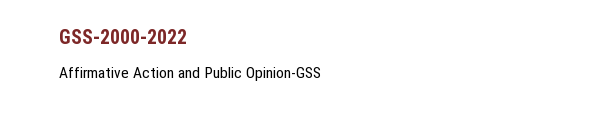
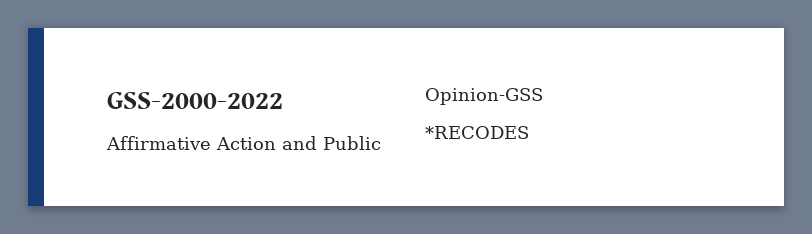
(321, 74) none -> [425,126,529,139] // *RECODES

